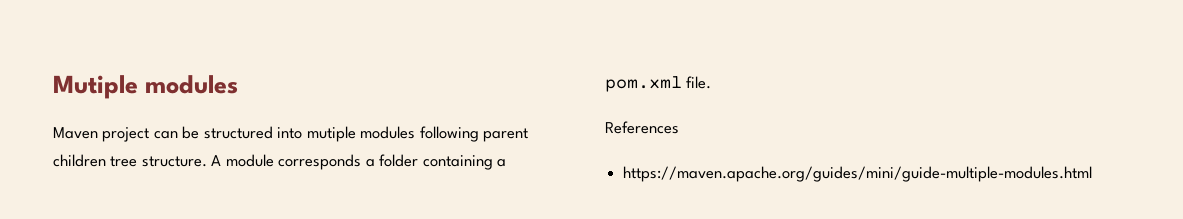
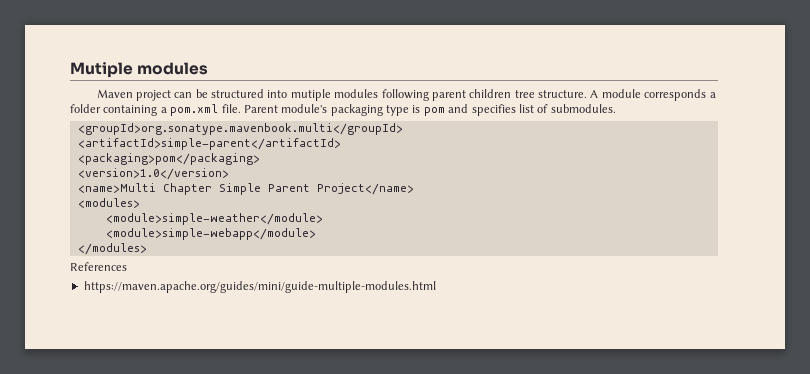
(712, 82) none -> [243,104,616,116] [77,123,403,135] [77,138,341,150] [77,153,260,165] [77,168,229,180] [77,183,414,195] [77,198,140,208] [105,213,323,225] [105,228,316,240] [77,243,147,255] Parent module's packaging type is pom and specifies list of submodules. // <groupId>org.sonatype.mavenbook.multi</groupId> // <artifactId>simple-parent</artifactId> // <packaging>pom</packaging> // <version>1.0</version> // <name>Multi Chapter Simple Parent Project</name> // <modules> // <module>simple-weather</module> // <module>simple-webapp</module> // </modules>

